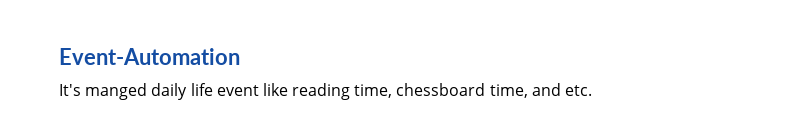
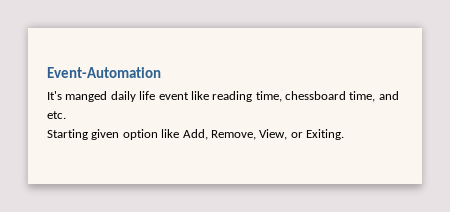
(593, 90) none -> [47,129,344,140] // Starting given option like Add, Remove, View, or Exiting.

